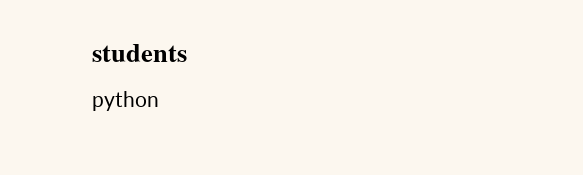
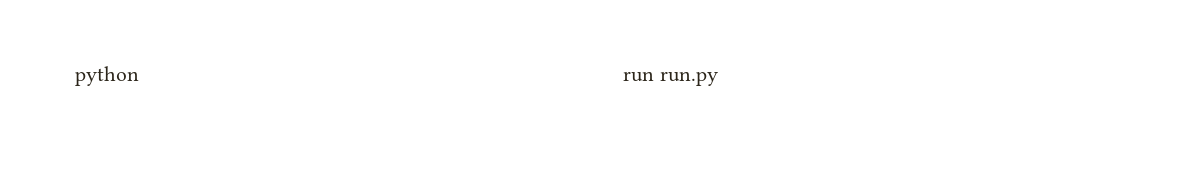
[92,44,187,62] [92,91,159,111] students // python -> [75,66,139,86] [623,71,718,86] python // run run.py

